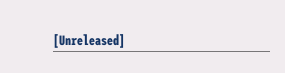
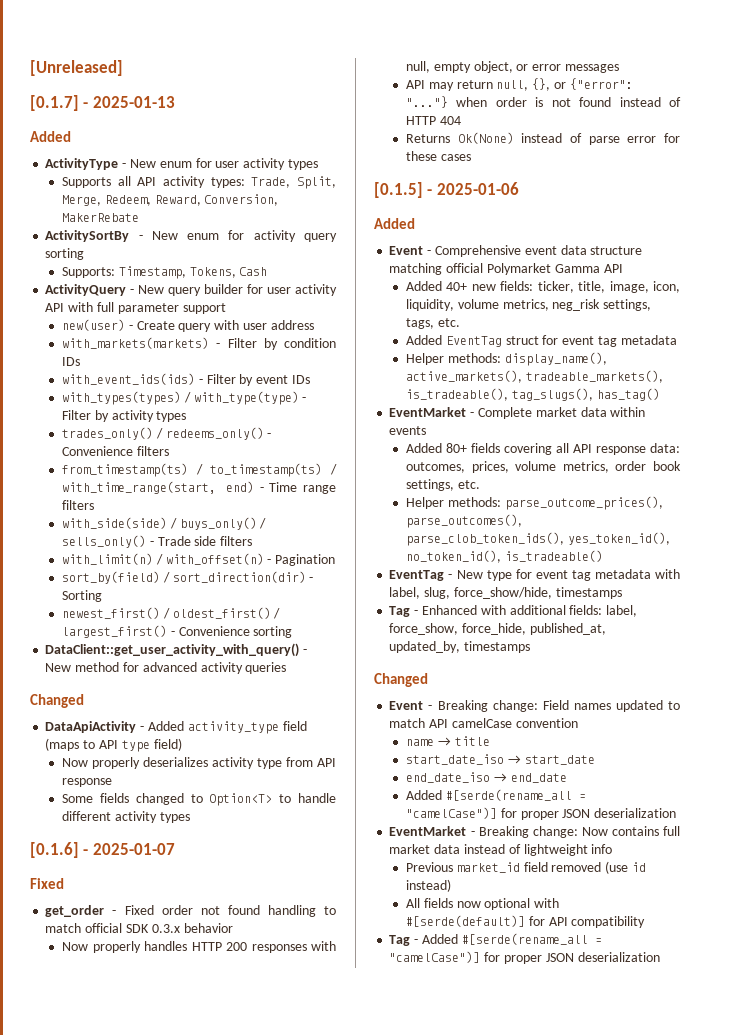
(125, 41) none -> [30,95,175,111] [30,131,71,142] [45,158,318,170] [62,176,336,189] [62,194,279,206] [62,213,140,222] [45,230,337,242] [45,248,85,260] [62,266,268,279] [45,284,338,296] [45,302,226,314] [62,319,314,332] [62,337,336,350] [62,357,81,366] [62,373,310,386] [62,391,307,405] [62,410,187,422] [62,427,272,440] [62,446,169,456] [62,463,337,477] [62,481,336,494] [62,500,95,510] [62,517,267,530] [62,535,253,548] [62,553,336,566] [62,571,314,584] [62,590,103,602] [62,607,281,619] [62,625,293,638] [45,643,308,657] [45,662,287,674] [30,694,84,708] [45,721,307,734] [45,738,182,752] [62,757,337,769] [62,778,113,787] [62,793,336,806] [62,811,190,823] [30,842,175,858] [30,878,64,889] [45,905,336,917] [45,923,233,933] [62,941,337,953] [406,61,619,73] [406,78,633,91] [406,96,681,108] [406,116,461,125] [406,132,680,145] [406,151,471,161] [374,182,519,198] [374,218,415,229] [389,245,643,257] [389,263,623,275] [406,281,680,293] [406,299,652,311] [406,318,460,329] [406,335,677,347] [406,352,607,366] [406,370,663,383] [406,388,660,401] [389,407,646,419] [389,426,427,435] [406,443,680,455] [406,461,681,473] [406,479,480,491] [406,496,663,510] [406,514,523,528] [406,532,670,546] [406,550,603,563] [389,569,680,581] [389,587,622,599] [389,605,638,617] [389,623,606,635] [389,641,531,653] [374,673,428,687] [389,700,680,712] [389,718,578,728] [406,736,490,746] [406,754,595,765] [406,772,567,783] [406,789,586,801] [406,807,677,820] [389,826,680,838] [389,844,613,856] [406,861,646,874] [406,879,452,892] [406,898,560,910] [406,915,646,928] [389,933,602,946] [389,951,660,964] // [0.1.7] - 2025-01-13 // Added // ActivityType - New enum for user activity types // Supports all API activity types: Trade, Split, Merge, Redeem, Reward, Conversion, MakerRebate // ActivitySortBy - New enum for activity query sorting // Supports: Timestamp, Tokens, Cash // ActivityQuery - New query builder for user activity API with full parameter support // new(user) - Create query with user address // with_markets(markets) - Filter by condition IDs // with_event_ids(ids) - Filter by event IDs // with_types(types) / with_type(type) - Filter by activity types // trades_only() / redeems_only() - Convenience filters // from_timestamp(ts) / to_timestamp(ts) / with_time_range(start, end) - Time range filters // with_side(side) / buys_only() / sells_only() - Trade side filters // with_limit(n) / with_offset(n) - Pagination // sort_by(field) / sort_direction(dir) - Sorting // newest_first() / oldest_first() / largest_first() - Convenience sorting // DataClient::get_user_activity_with_query() - New method for advanced activity queries // Changed // DataApiActivity - Added activity_type field (maps to API type field) // Now properly deserializes activity type from API response // Some fields changed to Option<T> to handle different activity types // [0.1.6] - 2025-01-07 // Fixed // get_order - Fixed order not found handling to match official SDK 0.3.x behavior // Now properly handles HTTP 200 responses with null, empty object, or error messages // API may return null, {}, or {"error": "..."} when order is not found instead of HTTP 404 // Returns Ok(None) instead of parse error for these cases // [0.1.5] - 2025-01-06 // Added // Event - Comprehensive event data structure matching official Polymarket Gamma API // Added 40+ new fields: ticker, title, image, icon, liquidity, volume metrics, neg_risk settings, tags, etc. // Added EventTag struct for event tag metadata // Helper methods: display_name(), active_markets(), tradeable_markets(), is_tradeable(), tag_slugs(), has_tag() // EventMarket - Complete market data within events // Added 80+ fields covering all API response data: outcomes, prices, volume metrics, order book settings, etc. // Helper methods: parse_outcome_prices(), parse_outcomes(), parse_clob_token_ids(), yes_token_id(), no_token_id(), is_tradeable() // EventTag - New type for event tag metadata with label, slug, force_show/hide, timestamps // Tag - Enhanced with additional fields: label, force_show, force_hide, published_at, updated_by, timestamps // Changed // Event - Breaking change: Field names updated to match API camelCase convention // name → title // start_date_iso → start_date // end_date_iso → end_date // Added #[serde(rename_all = "camelCase")] for proper JSON deserialization // EventMarket - Breaking change: Now contains full market data instead of lightweight info // Previous market_id field removed (use id instead) // All fields now optional with #[serde(default)] for API compatibility // Tag - Added #[serde(rename_all = "camelCase")] for proper JSON deserialization

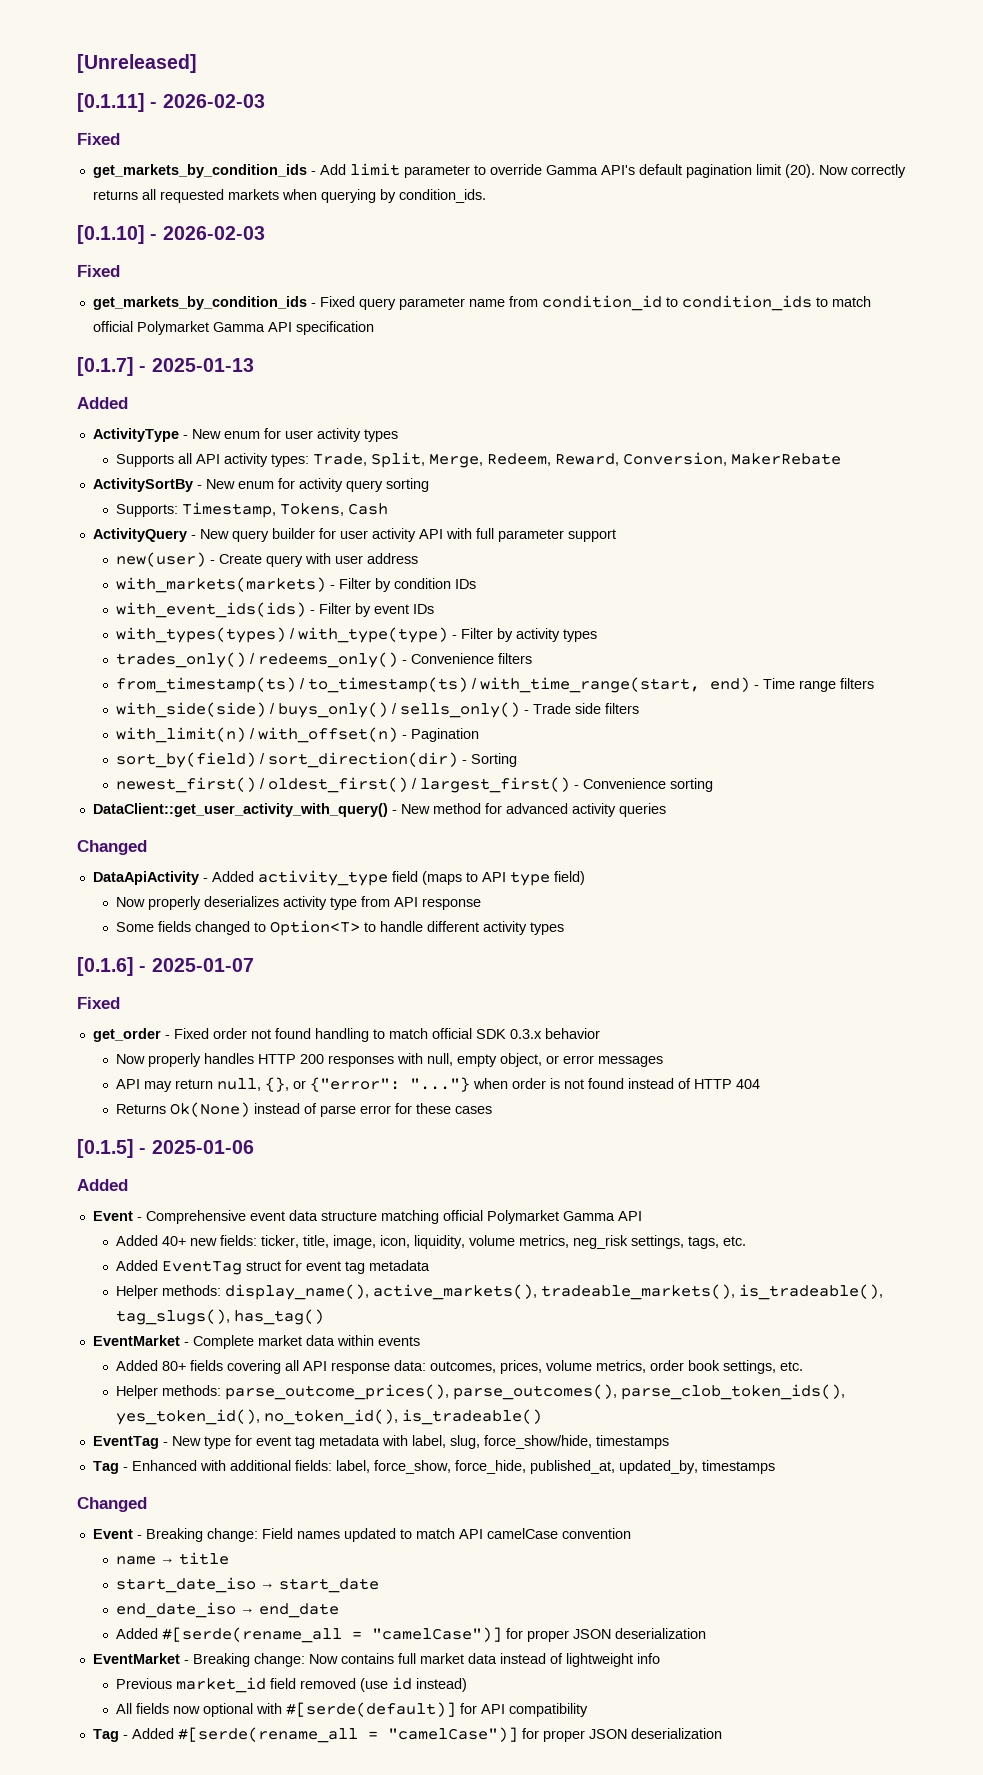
(123, 68) none -> [77,93,265,112] [77,133,120,145] [92,163,906,178] [92,189,486,203] [77,225,265,244] [77,265,120,277] [92,295,871,311] [92,321,374,335] // [0.1.11] - 2026-02-03 // Fixed // get_markets_by_condition_ids - Add limit parameter to override Gamma API's default pagination limit (20). Now correctly returns all requested markets when querying by condition_ids. // [0.1.10] - 2026-02-03 // Fixed // get_markets_by_condition_ids - Fixed query parameter name from condition_id to condition_ids to match official Polymarket Gamma API specification

